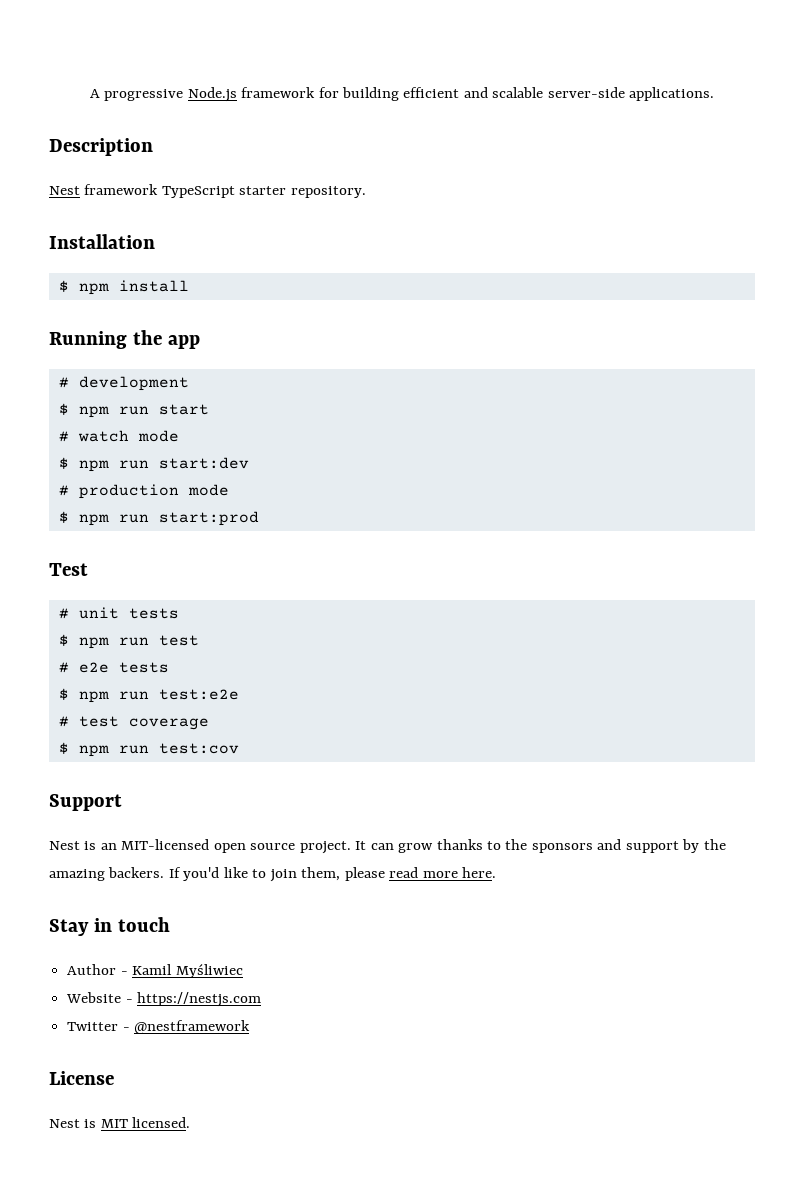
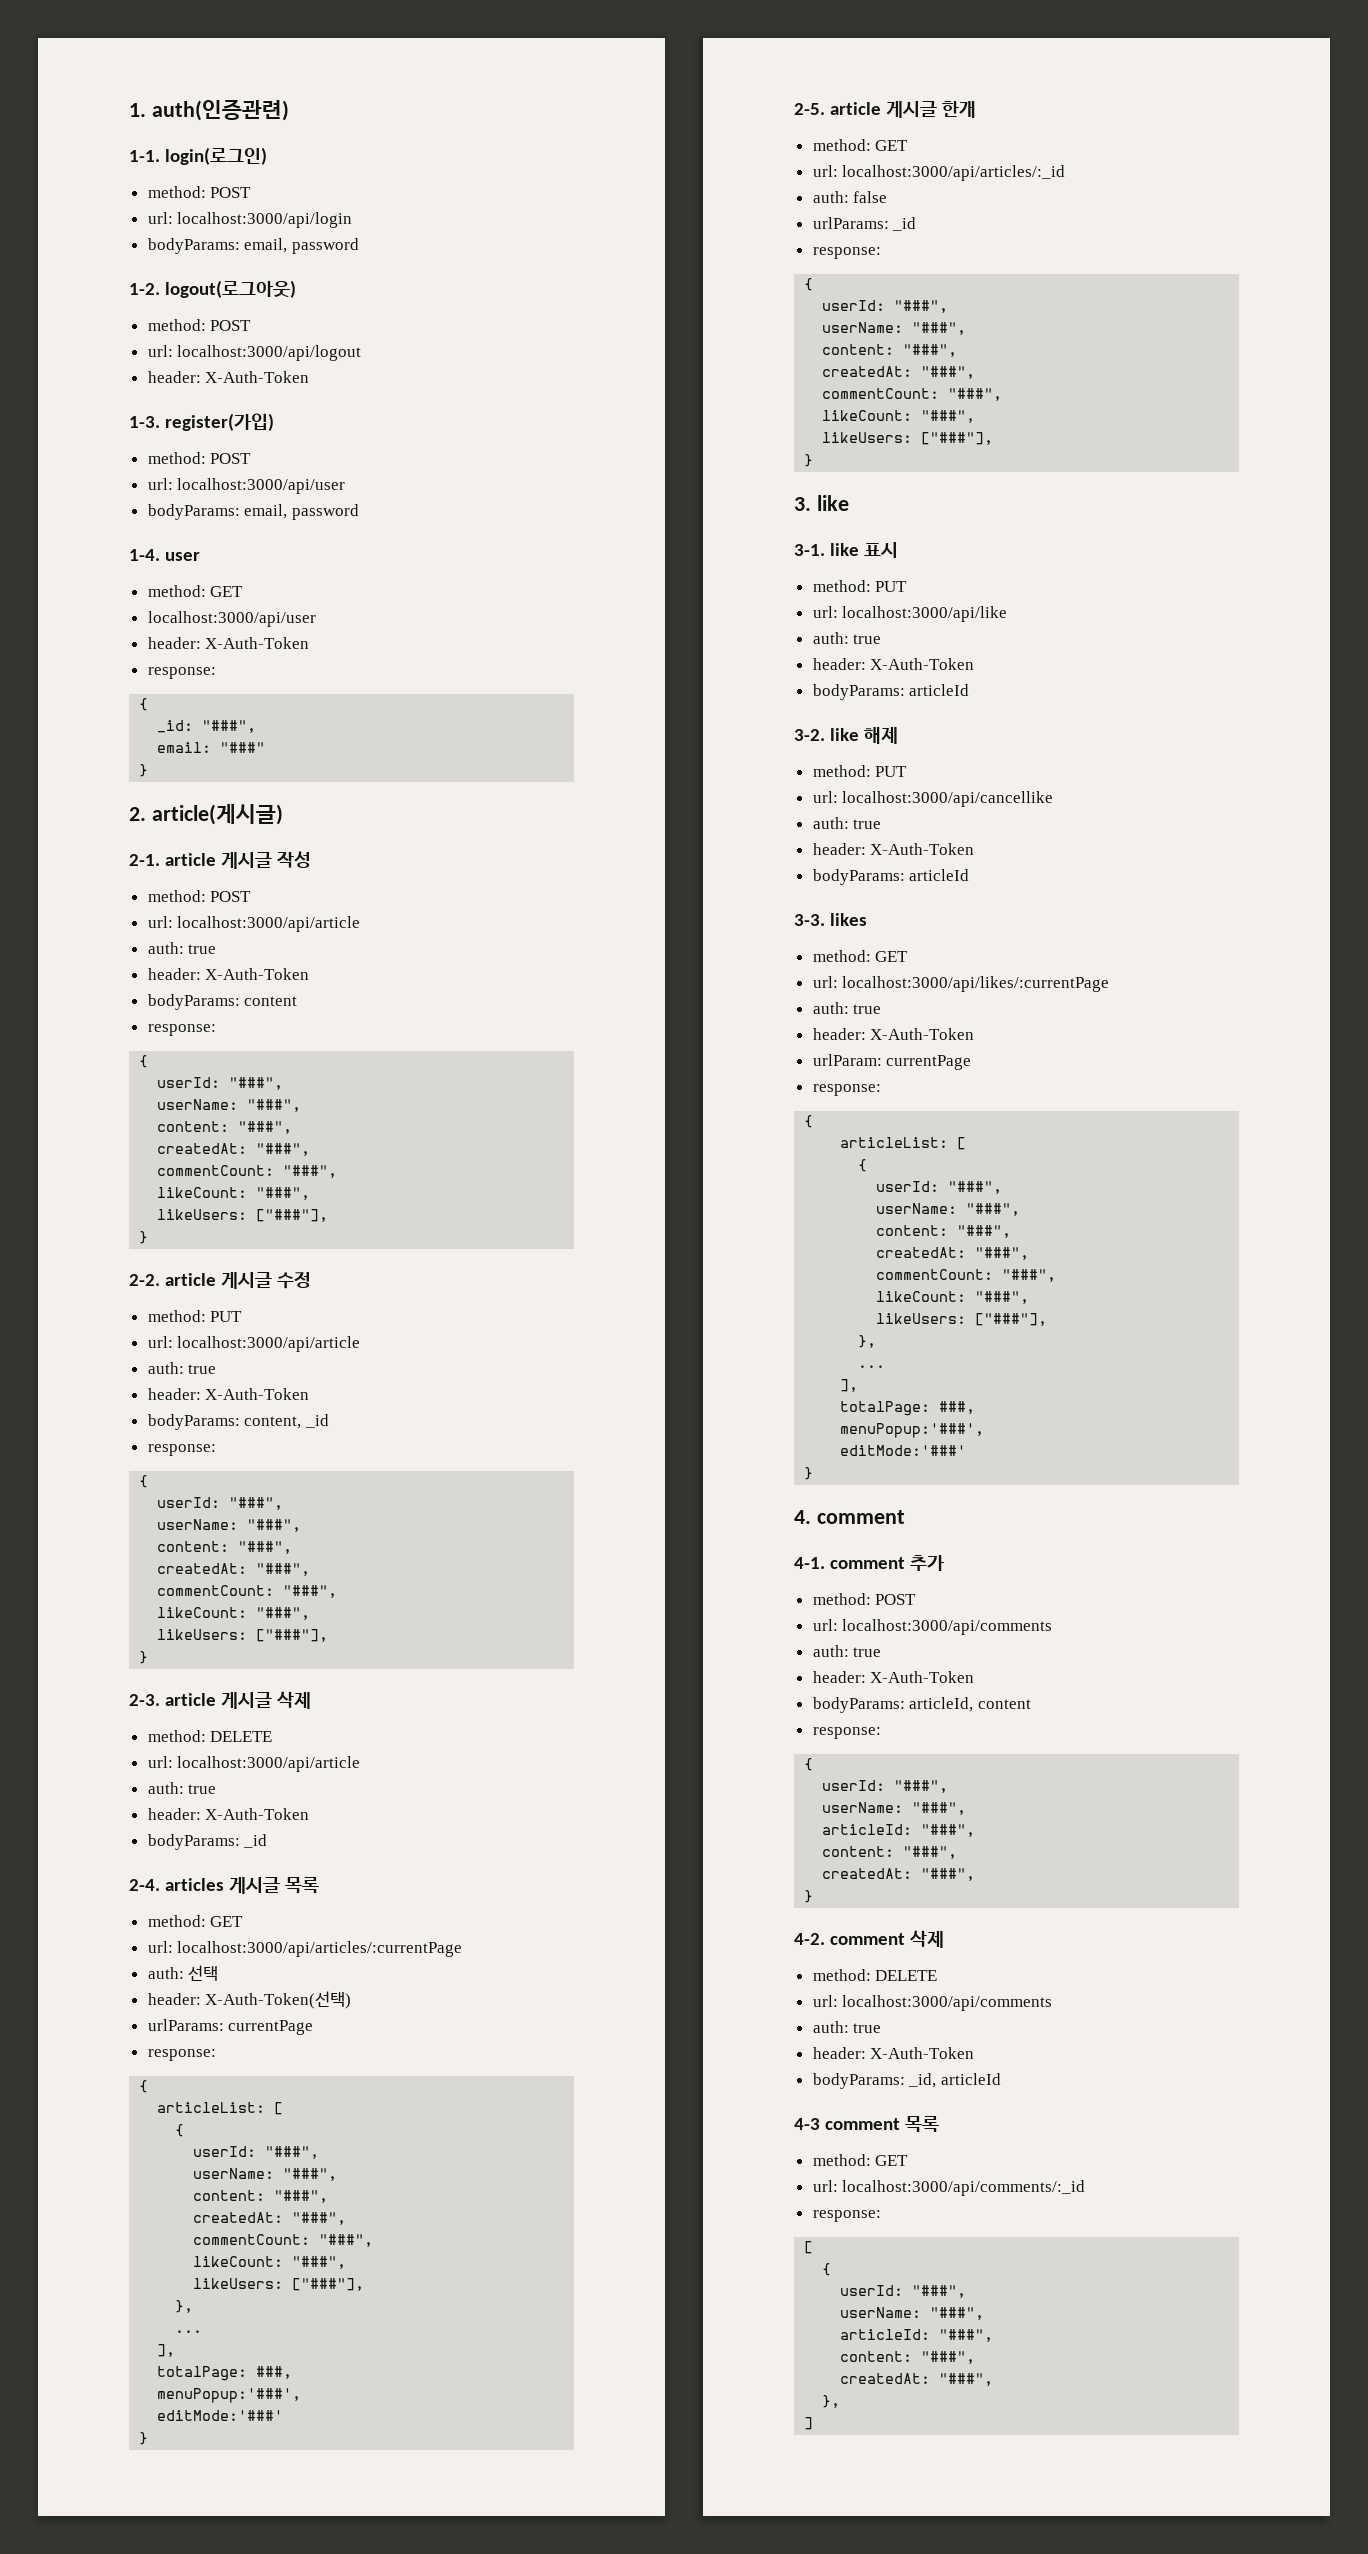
[89,87,715,102] [49,138,153,156] [49,184,366,198] [49,234,155,249] [58,280,189,295] [49,330,200,349] [58,376,189,391] [58,403,209,418] [58,430,179,442] [58,457,249,472] [58,484,229,499] [58,511,259,526] [49,563,88,576] [58,607,179,619] [58,634,199,649] [58,662,169,673] [58,688,239,703] [58,716,209,730] [58,742,239,757] [49,794,122,811] [49,839,726,854] [49,867,497,882] [49,917,170,936] [67,964,243,978] [66,992,262,1007] [67,1020,251,1034] [49,1071,114,1085] [49,1117,191,1128] A progressive Node.js framework for building efficient and scalable server-side applications. // Description // Nest framework TypeScript starter repository. // Installation // $ npm install // Running the app // # development // $ npm run start // # watch mode // $ npm run start:dev // # production mode // $ npm run start:prod // Test // # unit tests // $ npm run test // # e2e tests // $ npm run test:e2e // # test coverage // $ npm run test:cov // Support // Nest is an MIT-licensed open source project. It can grow thanks to the sponsors and support by the amazing backers. If you'd like to join them, please read more here. // Stay in touch // Author - Kamil Myśliwiec // Website - https://nestjs.com // Twitter - @nestframework // License // Nest is MIT licensed. -> [129,99,289,121] [129,147,268,165] [147,186,252,198] [147,212,353,228] [147,238,359,254] [129,280,297,298] [147,319,252,331] [147,345,362,361] [147,371,310,383] [129,413,275,431] [147,452,252,464] [147,478,346,494] [147,504,359,520] [129,549,201,561] [147,585,244,597] [147,611,316,627] [147,637,310,649] [147,667,216,679] [139,698,149,711] [157,720,257,733] [157,742,266,753] [139,764,149,777] [129,804,283,825] [129,851,312,869] [147,890,252,902] [147,916,361,932] [147,942,217,954] [147,968,310,980] [147,994,298,1010] [147,1024,216,1036] [139,1055,149,1068] [157,1077,284,1090] [157,1099,302,1112] [157,1121,293,1134] [157,1143,311,1156] [157,1165,338,1178] [157,1187,311,1200] [157,1209,329,1222] [139,1231,149,1244] [129,1272,312,1289] [147,1310,243,1322] [147,1336,361,1352] [147,1362,217,1374] [147,1388,310,1400] [147,1414,329,1430] [147,1444,216,1456] [139,1475,149,1488] [157,1497,284,1510] [157,1519,302,1532] [157,1541,293,1554] [157,1563,311,1576] [157,1585,338,1598] [157,1607,311,1620] [157,1629,329,1642] [139,1651,149,1664] [129,1691,312,1709] [147,1730,273,1742] [147,1756,361,1772] [147,1782,217,1794] [147,1808,310,1820] [147,1834,268,1850] [129,1877,320,1894] [147,1915,244,1927] [147,1941,463,1957] [147,1965,219,1981] [147,1991,352,2009] [147,2019,314,2035] [147,2049,216,2061] [139,2080,149,2093] [157,2102,284,2115] [175,2124,185,2137] [193,2146,320,2159] [193,2168,338,2181] [193,2190,329,2203] [193,2212,347,2225] [193,2234,374,2247] [193,2256,347,2269] [193,2278,365,2291] [175,2300,194,2313] [175,2330,203,2333] [157,2344,176,2357] [157,2366,293,2381] [157,2388,302,2403] [157,2410,284,2421] [139,2432,149,2445] [794,101,977,118] [812,139,909,151] [812,165,1066,181] [812,191,888,203] [812,217,917,231] [812,247,881,259] [804,278,814,291] [822,300,949,313] [822,322,967,335] [822,344,958,357] [822,366,976,379] [822,388,1003,401] [822,410,976,423] [822,432,994,445] [804,454,814,467] [794,495,849,511] [794,542,899,558] [812,580,908,592] [812,606,1008,622] [812,632,882,644] [812,658,975,670] [812,684,970,700] [794,727,899,744] [812,765,908,777] [812,791,1054,807] [812,817,882,829] [812,843,975,855] [812,869,970,885] [794,913,868,926] [812,950,909,962] [812,976,1110,992] [812,1002,882,1014] [812,1028,975,1040] [812,1054,972,1070] [812,1084,881,1096] [804,1115,814,1128] [840,1137,967,1150] [858,1159,868,1172] [876,1181,1003,1194] [876,1203,1021,1216] [876,1225,1012,1238] [876,1247,1030,1260] [876,1269,1057,1282] [876,1291,1030,1304] [876,1313,1048,1326] [858,1335,877,1348] [858,1365,886,1368] [840,1379,859,1392] [840,1401,976,1416] [840,1423,985,1438] [840,1445,967,1456] [804,1467,814,1480] [794,1510,905,1524] [794,1555,945,1571] [812,1593,917,1605] [812,1619,1053,1635] [812,1645,882,1657] [812,1671,975,1683] [812,1697,1031,1713] [812,1727,881,1739] [804,1758,814,1771] [822,1780,949,1793] [822,1802,967,1815] [822,1824,976,1837] [822,1846,958,1859] [822,1868,976,1881] [804,1890,814,1903] [794,1930,945,1948] [812,1969,938,1981] [812,1995,1053,2011] [812,2021,882,2033] [812,2047,975,2059] [812,2073,1001,2089] [794,2116,940,2132] [812,2154,909,2166] [812,2180,1086,2196] [812,2210,881,2222] [804,2241,814,2254] [822,2263,832,2276] [840,2285,967,2298] [840,2307,985,2320] [840,2329,994,2342] [840,2351,976,2364] [840,2373,994,2386] [822,2395,841,2408] [804,2417,814,2430] 1. auth(인증관련) // 1-1. login(로그인) // method: POST // url: localhost:3000/api/login // bodyParams: email, password // 1-2. logout(로그아웃) // method: POST // url: localhost:3000/api/logout // header: X-Auth-Token // 1-3. register(가입) // method: POST // url: localhost:3000/api/user // bodyParams: email, password // 1-4. user // method: GET // localhost:3000/api/user // header: X-Auth-Token // response: // { // _id: "###", // email: "###" // } // 2. article(게시글) // 2-1. article 게시글 작성 // method: POST // url: localhost:3000/api/article // auth: true // header: X-Auth-Token // bodyParams: content // response: // { // userId: "###", // userName: "###", // content: "###", // createdAt: "###", // commentCount: "###", // likeCount: "###", // likeUsers: ["###"], // } // 2-2. article 게시글 수정 // method: PUT // url: localhost:3000/api/article // auth: true // header: X-Auth-Token // bodyParams: content, _id // response: // { // userId: "###", // userName: "###", // content: "###", // createdAt: "###", // commentCount: "###", // likeCount: "###", // likeUsers: ["###"], // } // 2-3. article 게시글 삭제 // method: DELETE // url: localhost:3000/api/article // auth: true // header: X-Auth-Token // bodyParams: _id // 2-4. articles 게시글 목록 // method: GET // url: localhost:3000/api/articles/:currentPage // auth: 선택 // header: X-Auth-Token(선택) // urlParams: currentPage // response: // { // articleList: [ // { // userId: "###", // userName: "###", // content: "###", // createdAt: "###", // commentCount: "###", // likeCount: "###", // likeUsers: ["###"], // }, // ... // ], // totalPage: ###, // menuPopup:'###', // editMode:'###' // } // 2-5. article 게시글 한개 // method: GET // url: localhost:3000/api/articles/:_id // auth: false // urlParams: _id // response: // { // userId: "###", // userName: "###", // content: "###", // createdAt: "###", // commentCount: "###", // likeCount: "###", // likeUsers: ["###"], // } // 3. like // 3-1. like 표시 // method: PUT // url: localhost:3000/api/like // auth: true // header: X-Auth-Token // bodyParams: articleId // 3-2. like 해제 // method: PUT // url: localhost:3000/api/cancellike // auth: true // header: X-Auth-Token // bodyParams: articleId // 3-3. likes // method: GET // url: localhost:3000/api/likes/:currentPage // auth: true // header: X-Auth-Token // urlParam: currentPage // response: // { // articleList: [ // { // userId: "###", // userName: "###", // content: "###", // createdAt: "###", // commentCount: "###", // likeCount: "###", // likeUsers: ["###"], // }, // ... // ], // totalPage: ###, // menuPopup:'###', // editMode:'###' // } // 4. comment // 4-1. comment 추가 // method: POST // url: localhost:3000/api/comments // auth: true // header: X-Auth-Token // bodyParams: articleId, content // response: // { // userId: "###", // userName: "###", // articleId: "###", // content: "###", // createdAt: "###", // } // 4-2. comment 삭제 // method: DELETE // url: localhost:3000/api/comments // auth: true // header: X-Auth-Token // bodyParams: _id, articleId // 4-3 comment 목록 // method: GET // url: localhost:3000/api/comments/:_id // response: // [ // { // userId: "###", // userName: "###", // articleId: "###", // content: "###", // createdAt: "###", // }, // ]

